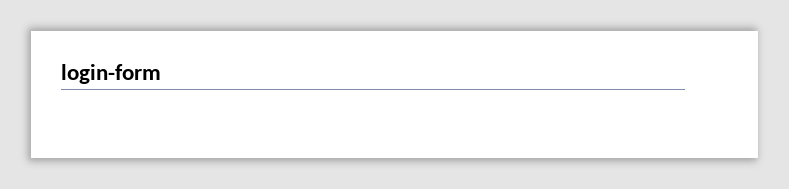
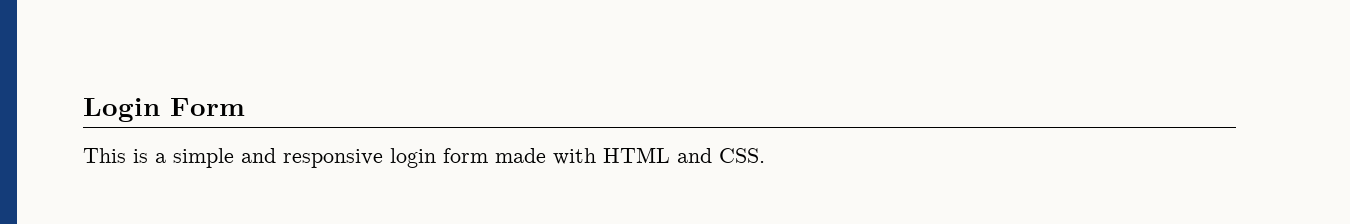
[61,64,161,84] login-form -> [83,98,245,122] [83,147,765,168] Login Form // This is a simple and responsive login form made with HTML and CSS.

